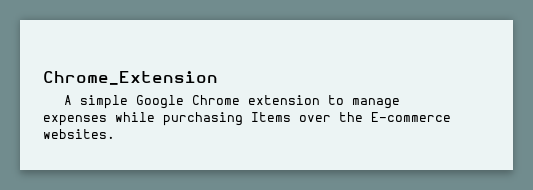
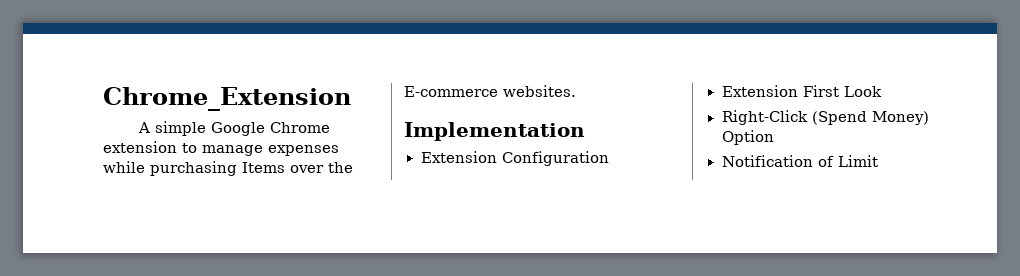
(115, 134) none -> [404,122,585,141] [420,151,609,166] [721,85,882,97] [721,110,929,125] [721,130,774,145] [721,155,878,167] // Implementation // Extension Configuration // Extension First Look // Right-Click (Spend Money) Option // Notification of Limit

